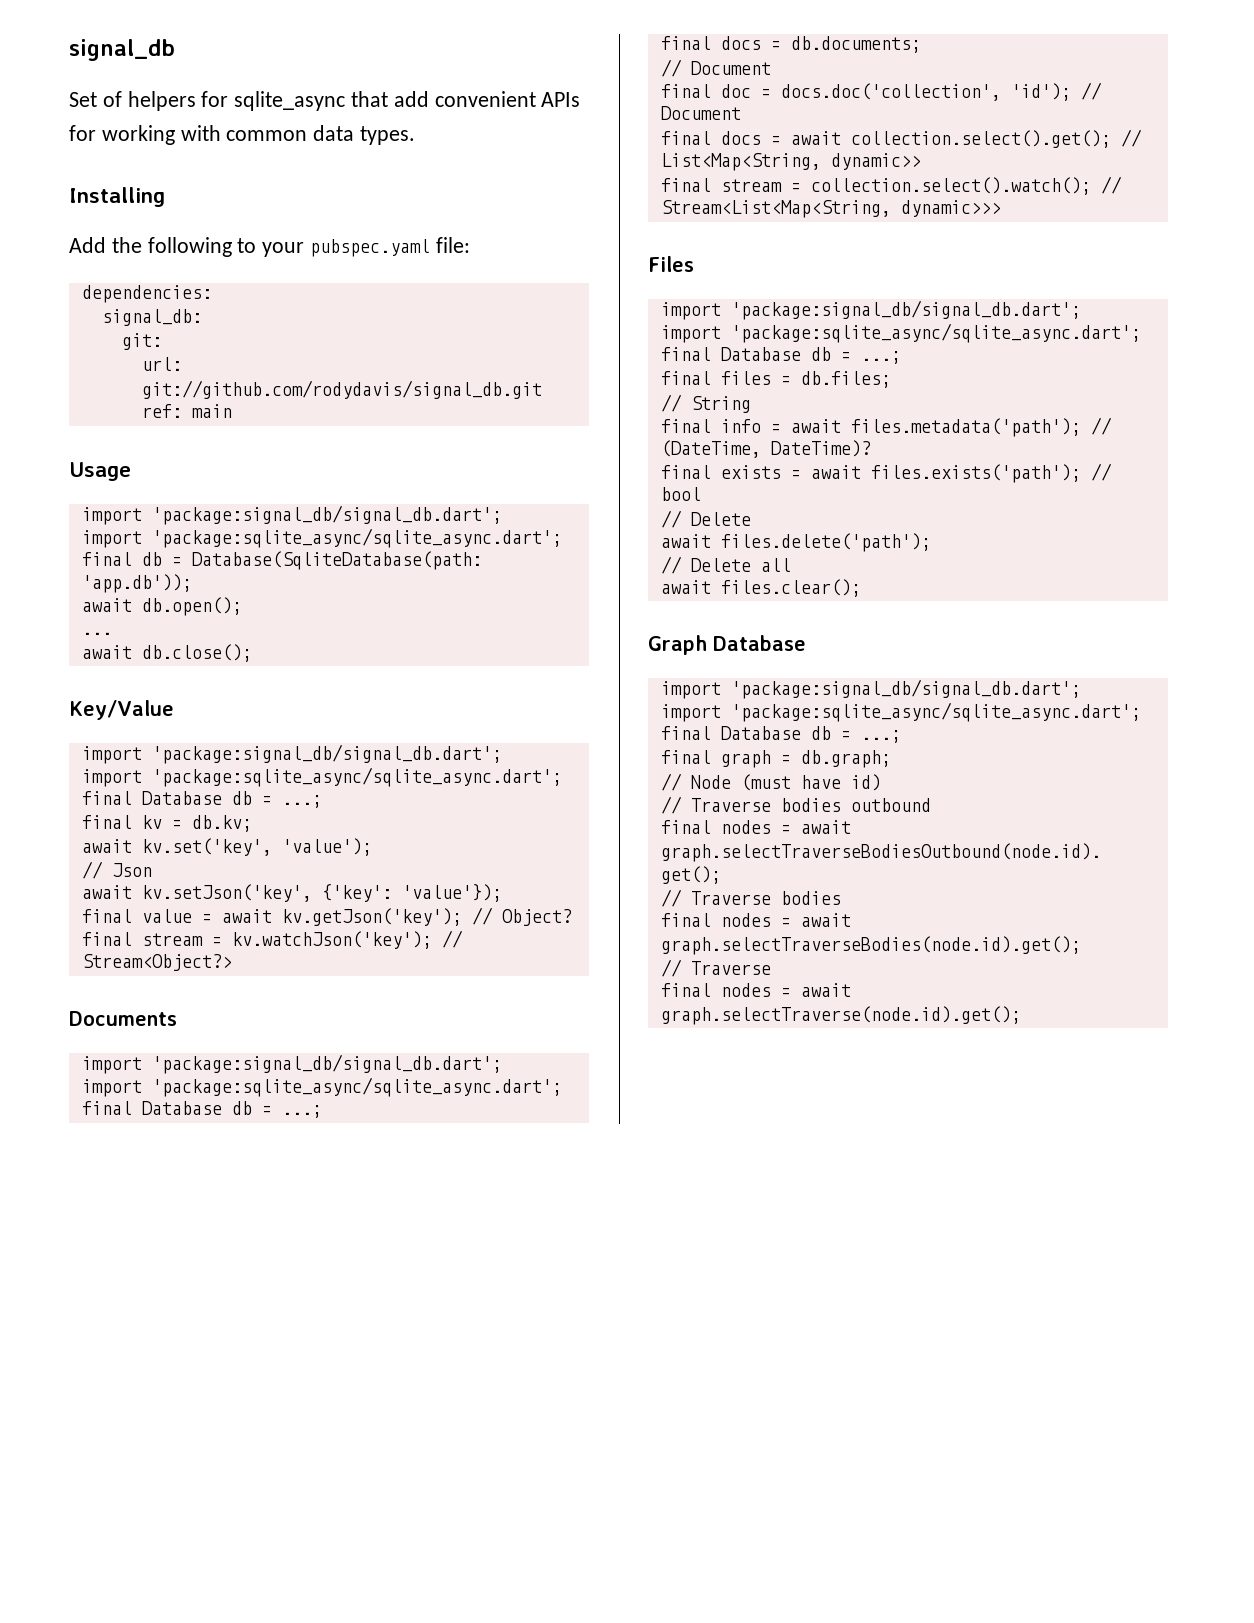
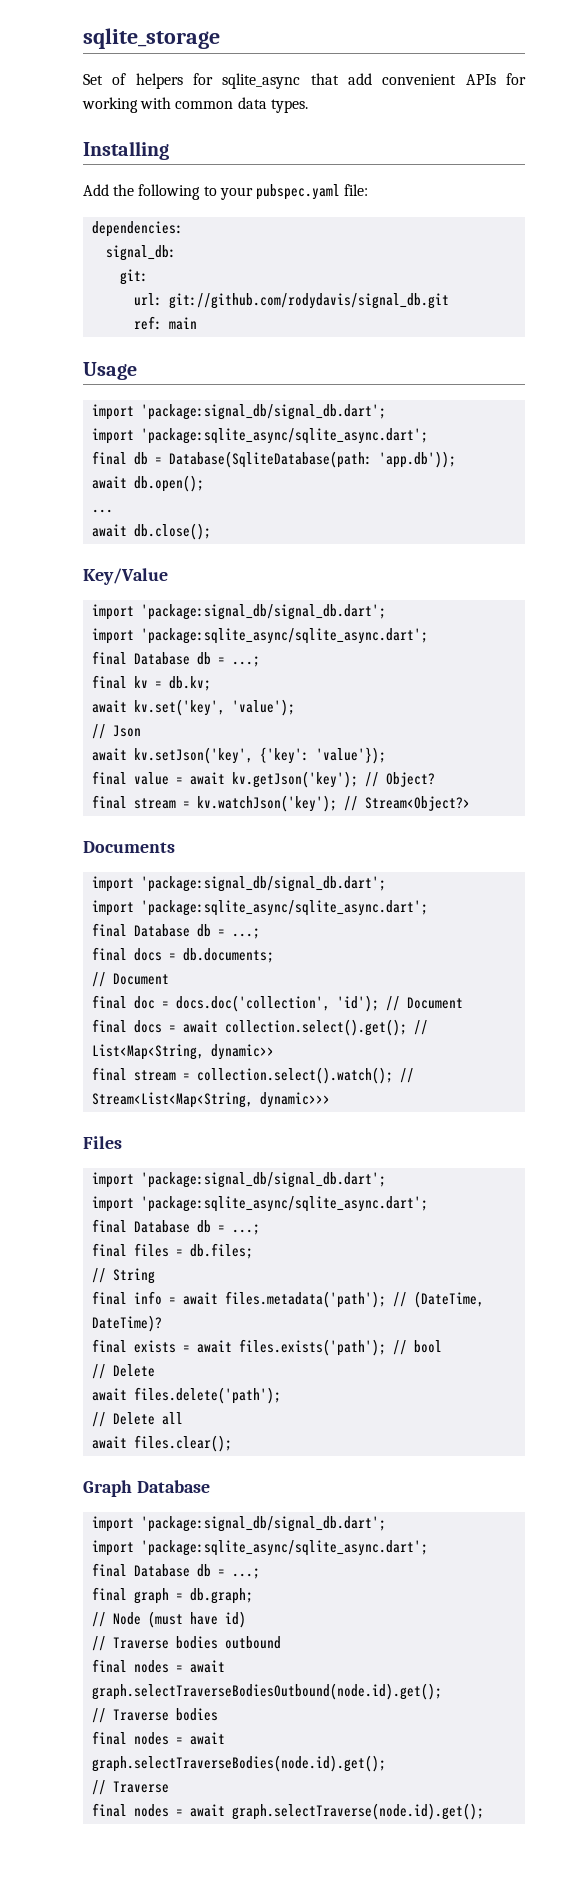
[69,39,175,61] signal_db -> [83,28,220,49] sqlite_storage

